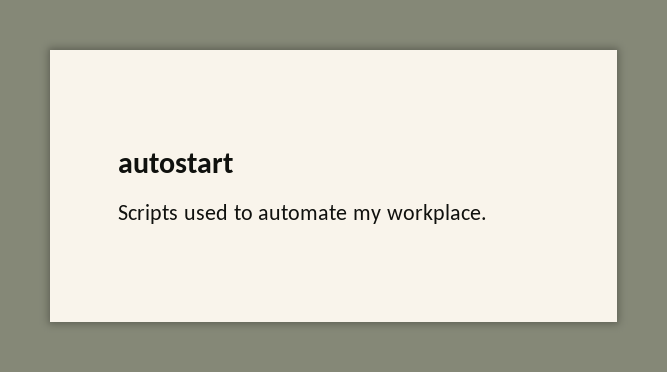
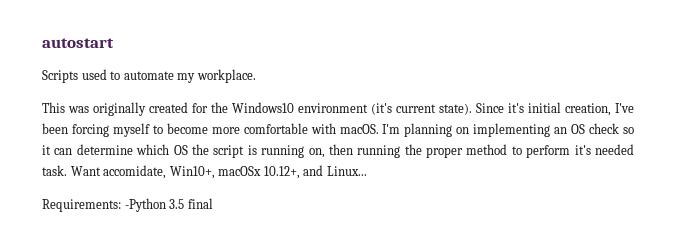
(488, 214) none -> [42,102,634,116] [42,123,634,137] [42,144,635,158] [42,165,367,179] [42,198,213,212] // This was originally created for the Windows10 environment (it's current state). Since it's initial creation, I've been forcing myself to become more comfortable with macOS. I'm planning on implementing an OS check so it can determine which OS the script is running on, then running the proper method to perform it's needed task. Want accomidate, Win10+, macOSx 10.12+, and Linux... // Requirements: -Python 3.5 final

